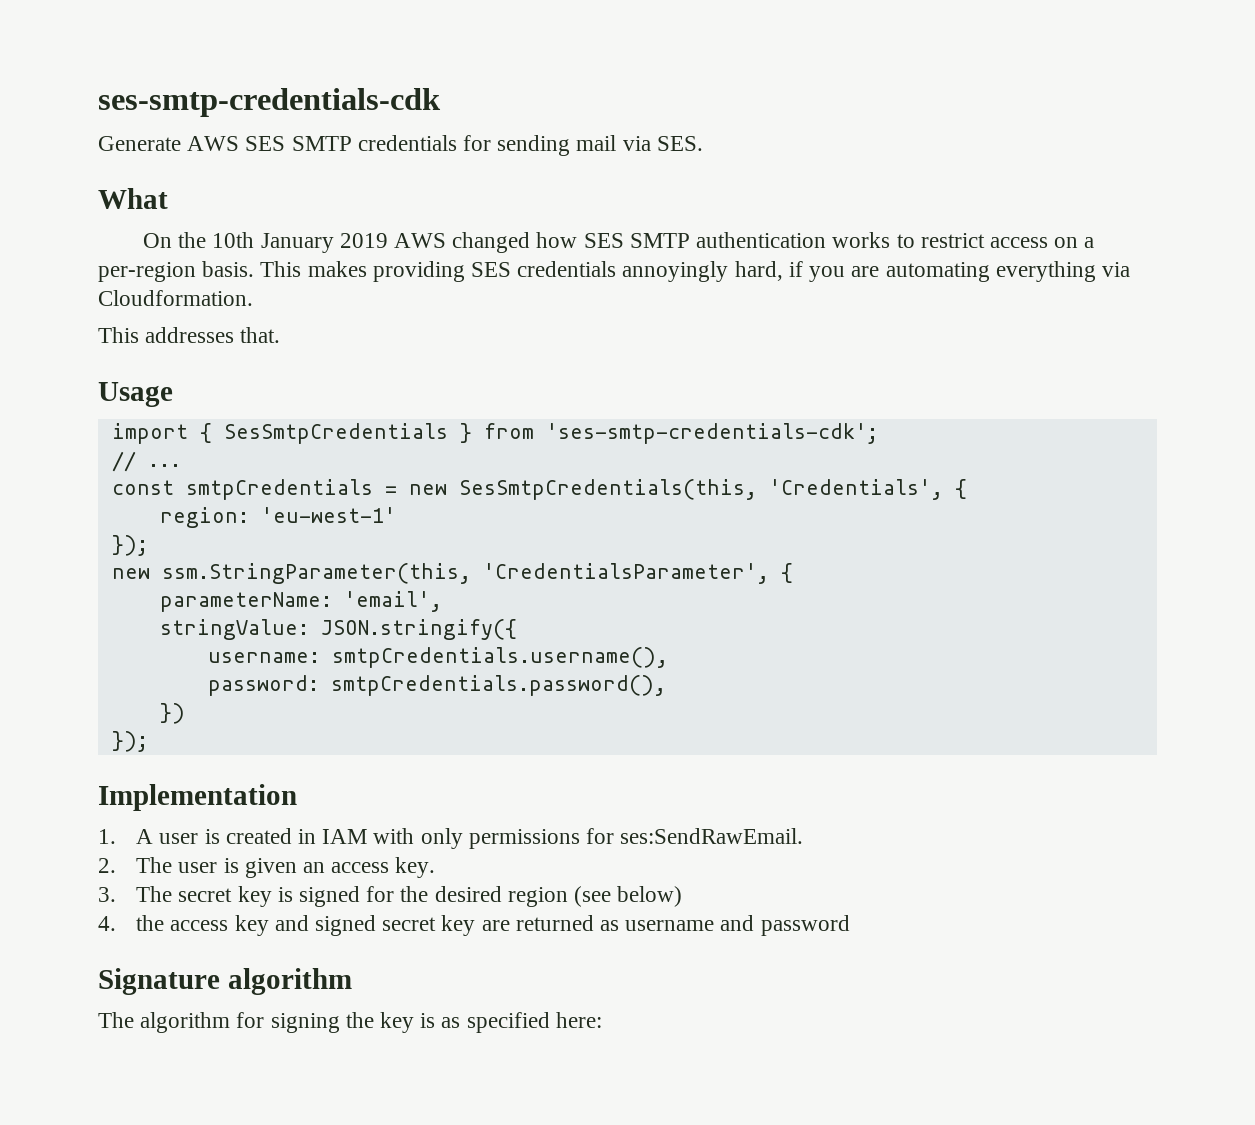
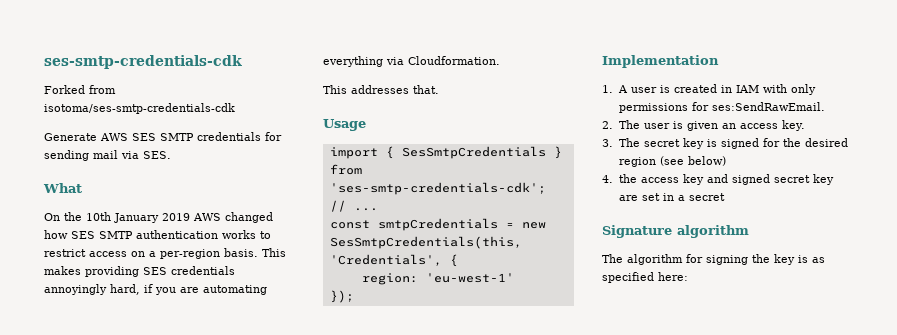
(441, 102) none -> [44,85,116,94] [44,103,235,114] // Forked from isotoma/ses-smtp-credentials-cdk
[111,563,793,584] [159,591,442,612] [159,619,517,640] [207,647,668,668] [207,675,666,696] [159,703,185,724] [111,731,148,752] // new ssm.StringParameter(this, 'CredentialsParameter', { // parameterName: 'email', // stringValue: JSON.stringify({ // username: smtpCredentials.username(), // password: smtpCredentials.password(), // }) // }); -> (354, 296) none
[515,915,850,936] returned as username and password -> [641,193,725,201] set in a secret

